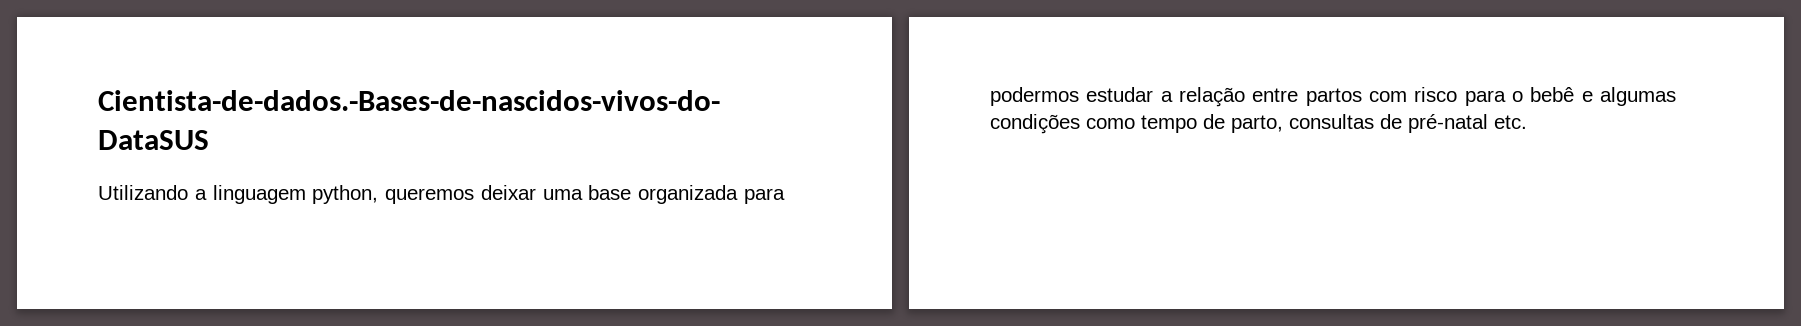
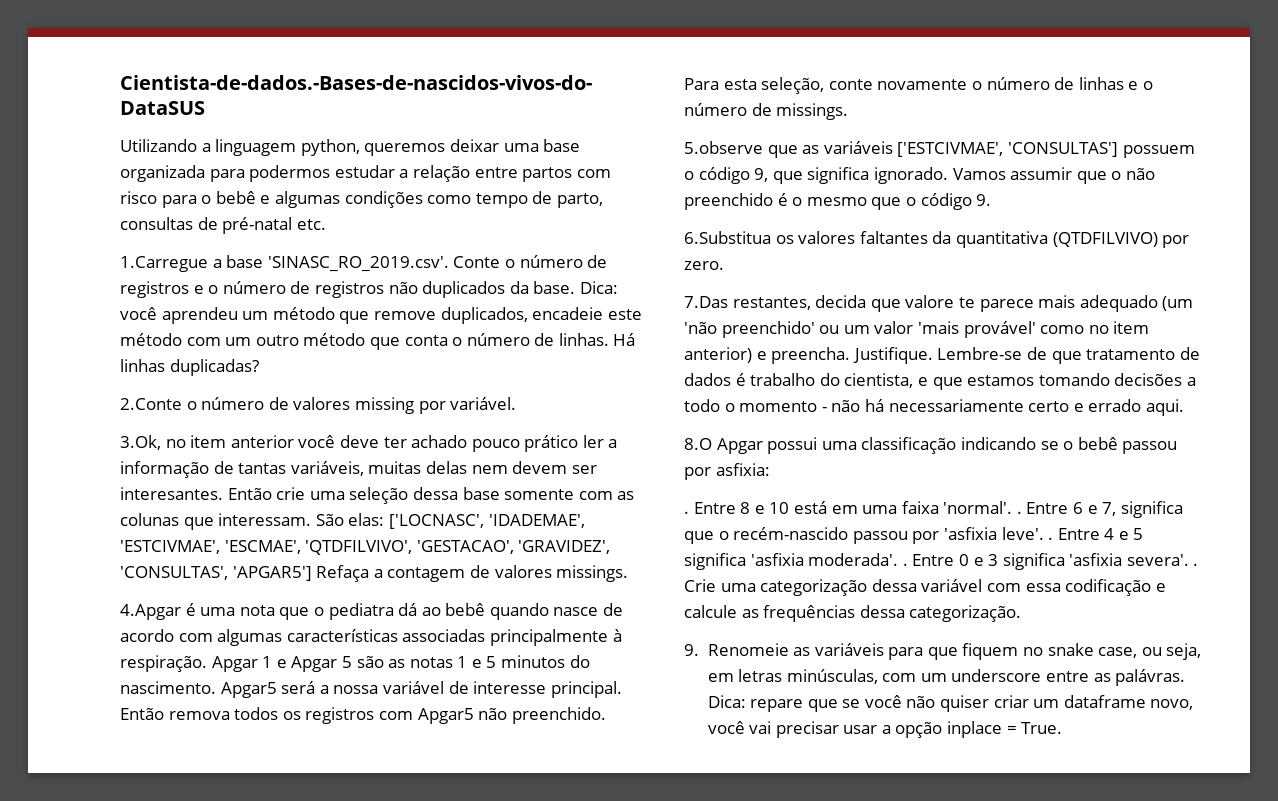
(1527, 122) none -> [120,255,608,272] [120,281,618,298] [120,307,642,324] [120,333,636,350] [120,359,259,376] [120,397,517,414] [120,435,618,452] [120,461,597,478] [120,487,635,504] [120,513,585,530] [120,540,611,555] [120,565,629,582] [120,603,624,620] [120,629,622,646] [120,655,590,672] [120,681,622,698] [120,707,606,724] [684,77,1153,94] [684,103,849,120] [684,141,1195,158] [684,167,1155,184] [684,193,992,210] [684,231,1190,248] [684,261,724,270] [684,295,1194,312] [684,321,1150,338] [684,347,1200,364] [684,373,1196,390] [684,399,1184,416] [684,437,1178,454] [684,463,770,480] [684,501,1183,518] [684,527,1144,544] [684,553,1199,570] [684,579,1166,596] [684,605,1022,622] [684,643,1202,660] [707,669,1186,686] [707,695,1194,712] [707,721,1063,738] // 1.Carregue a base 'SINASC_RO_2019.csv'. Conte o número de registros e o número de registros não duplicados da base. Dica: você aprendeu um método que remove duplicados, encadeie este método com um outro método que conta o número de linhas. Há linhas duplicadas? // 2.Conte o número de valores missing por variável. // 3.Ok, no item anterior você deve ter achado pouco prático ler a informação de tantas variáveis, muitas delas nem devem ser interesantes. Então crie uma seleção dessa base somente com as colunas que interessam. São elas: ['LOCNASC', 'IDADEMAE', 'ESTCIVMAE', 'ESCMAE', 'QTDFILVIVO', 'GESTACAO', 'GRAVIDEZ', 'CONSULTAS', 'APGAR5'] Refaça a contagem de valores missings. // 4.Apgar é uma nota que o pediatra dá ao bebê quando nasce de acordo com algumas características associadas principalmente à respiração. Apgar 1 e Apgar 5 são as notas 1 e 5 minutos do nascimento. Apgar5 será a nossa variável de interesse principal. Então remova todos os registros com Apgar5 não preenchido. Para esta seleção, conte novamente o número de linhas e o número de missings. // 5.observe que as variáveis ['ESTCIVMAE', 'CONSULTAS'] possuem o código 9, que significa ignorado. Vamos assumir que o não preenchido é o mesmo que o código 9. // 6.Substitua os valores faltantes da quantitativa (QTDFILVIVO) por zero. // 7.Das restantes, decida que valore te parece mais adequado (um 'não preenchido' ou um valor 'mais provável' como no item anterior) e preencha. Justifique. Lembre-se de que tratamento de dados é trabalho do cientista, e que estamos tomando decisões a todo o momento - não há necessariamente certo e errado aqui. // 8.O Apgar possui uma classificação indicando se o bebê passou por asfixia: // . Entre 8 e 10 está em uma faixa 'normal'. . Entre 6 e 7, significa que o recém-nascido passou por 'asfixia leve'. . Entre 4 e 5 significa 'asfixia moderada'. . Entre 0 e 3 significa 'asfixia severa'. . Crie uma categorização dessa variável com essa codificação e calcule as frequências dessa categorização. // 9. Renomeie as variáveis para que fiquem no snake case, ou seja, em letras minúsculas, com um underscore entre as palávras. Dica: repare que se você não quiser criar um dataframe novo, você vai precisar usar a opção inplace = True.

